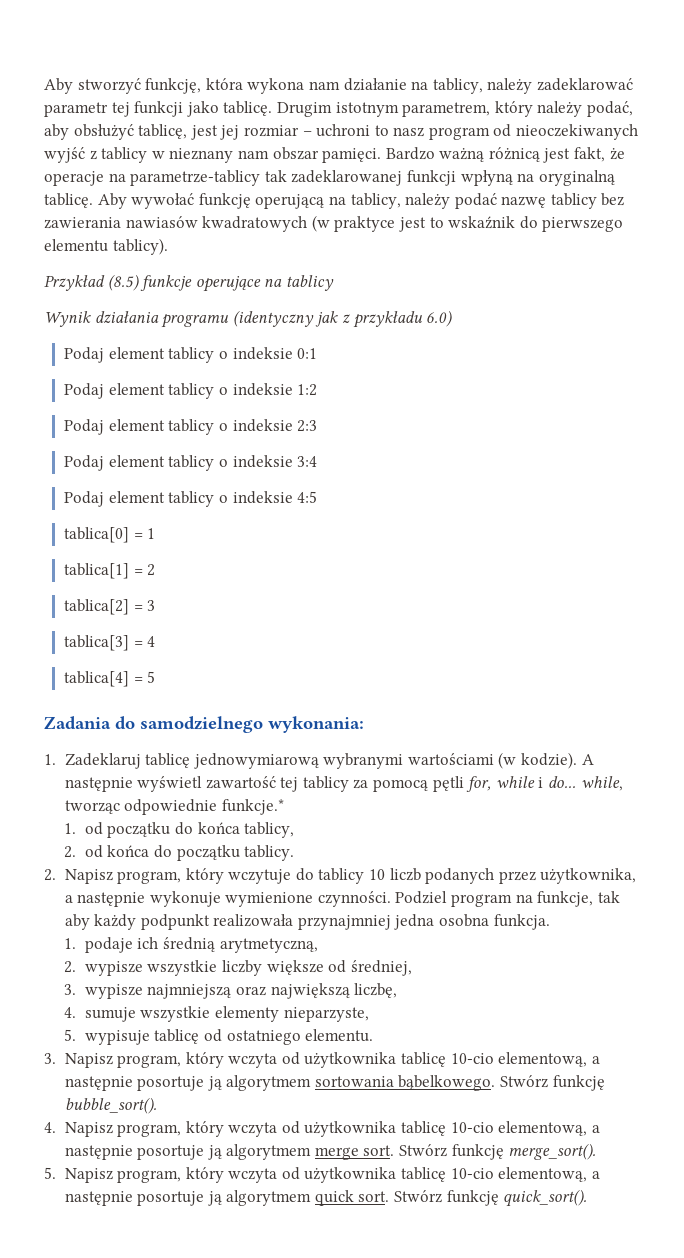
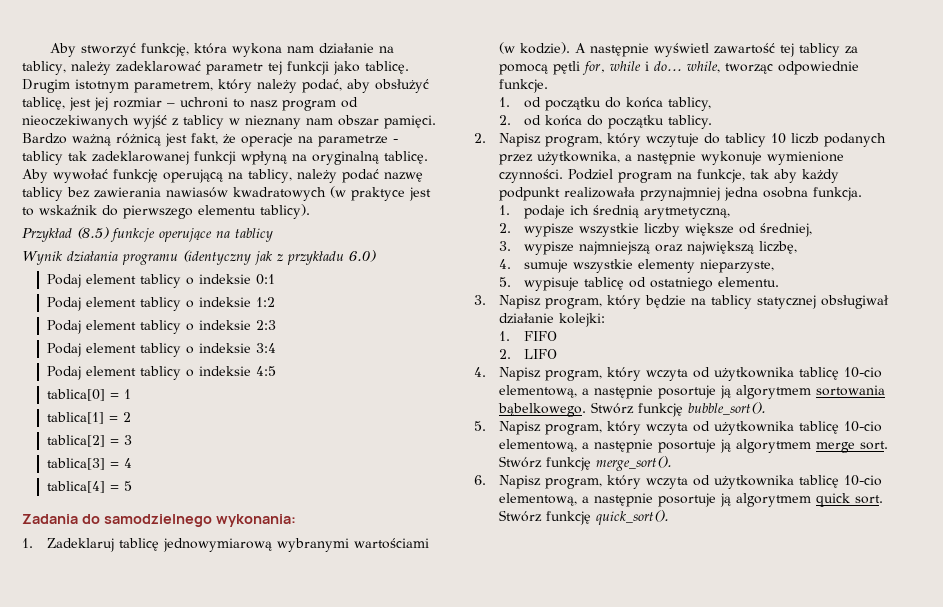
[130,170,261,186] parametrze-tablicy -> [318,135,398,147] [22,151,63,165] parametrze - tablicy
[221,799,284,815] funkcje.* -> [498,79,548,93] funkcje.
(224, 1060) none -> [644,295,889,309] [498,313,605,327] [498,331,557,341] [498,349,557,359] [474,367,641,381] będzie na tablicy statycznej obsługiwał działanie kolejki: // 1. FIFO // 2. LIFO // 4. Napisz program, który
[44,1122,56,1133] 4. -> [474,421,486,431] 5.
[44,1167,56,1179] 5. -> [474,475,486,485] 6.

